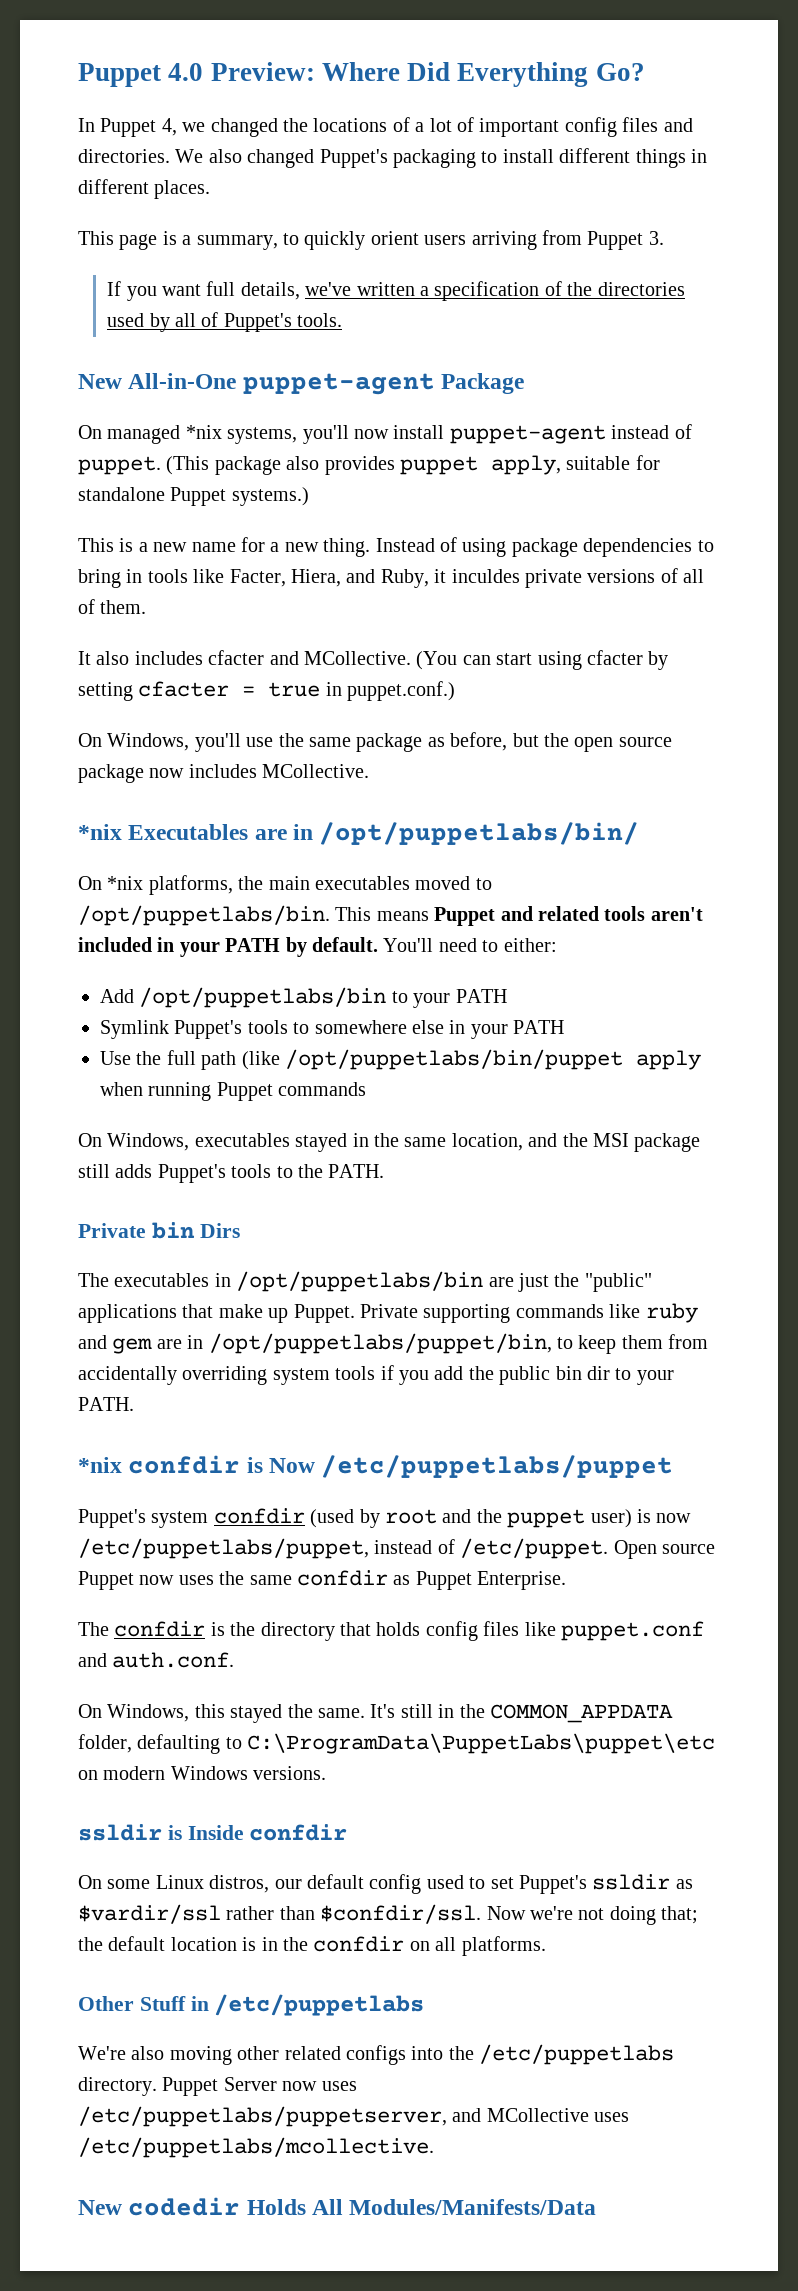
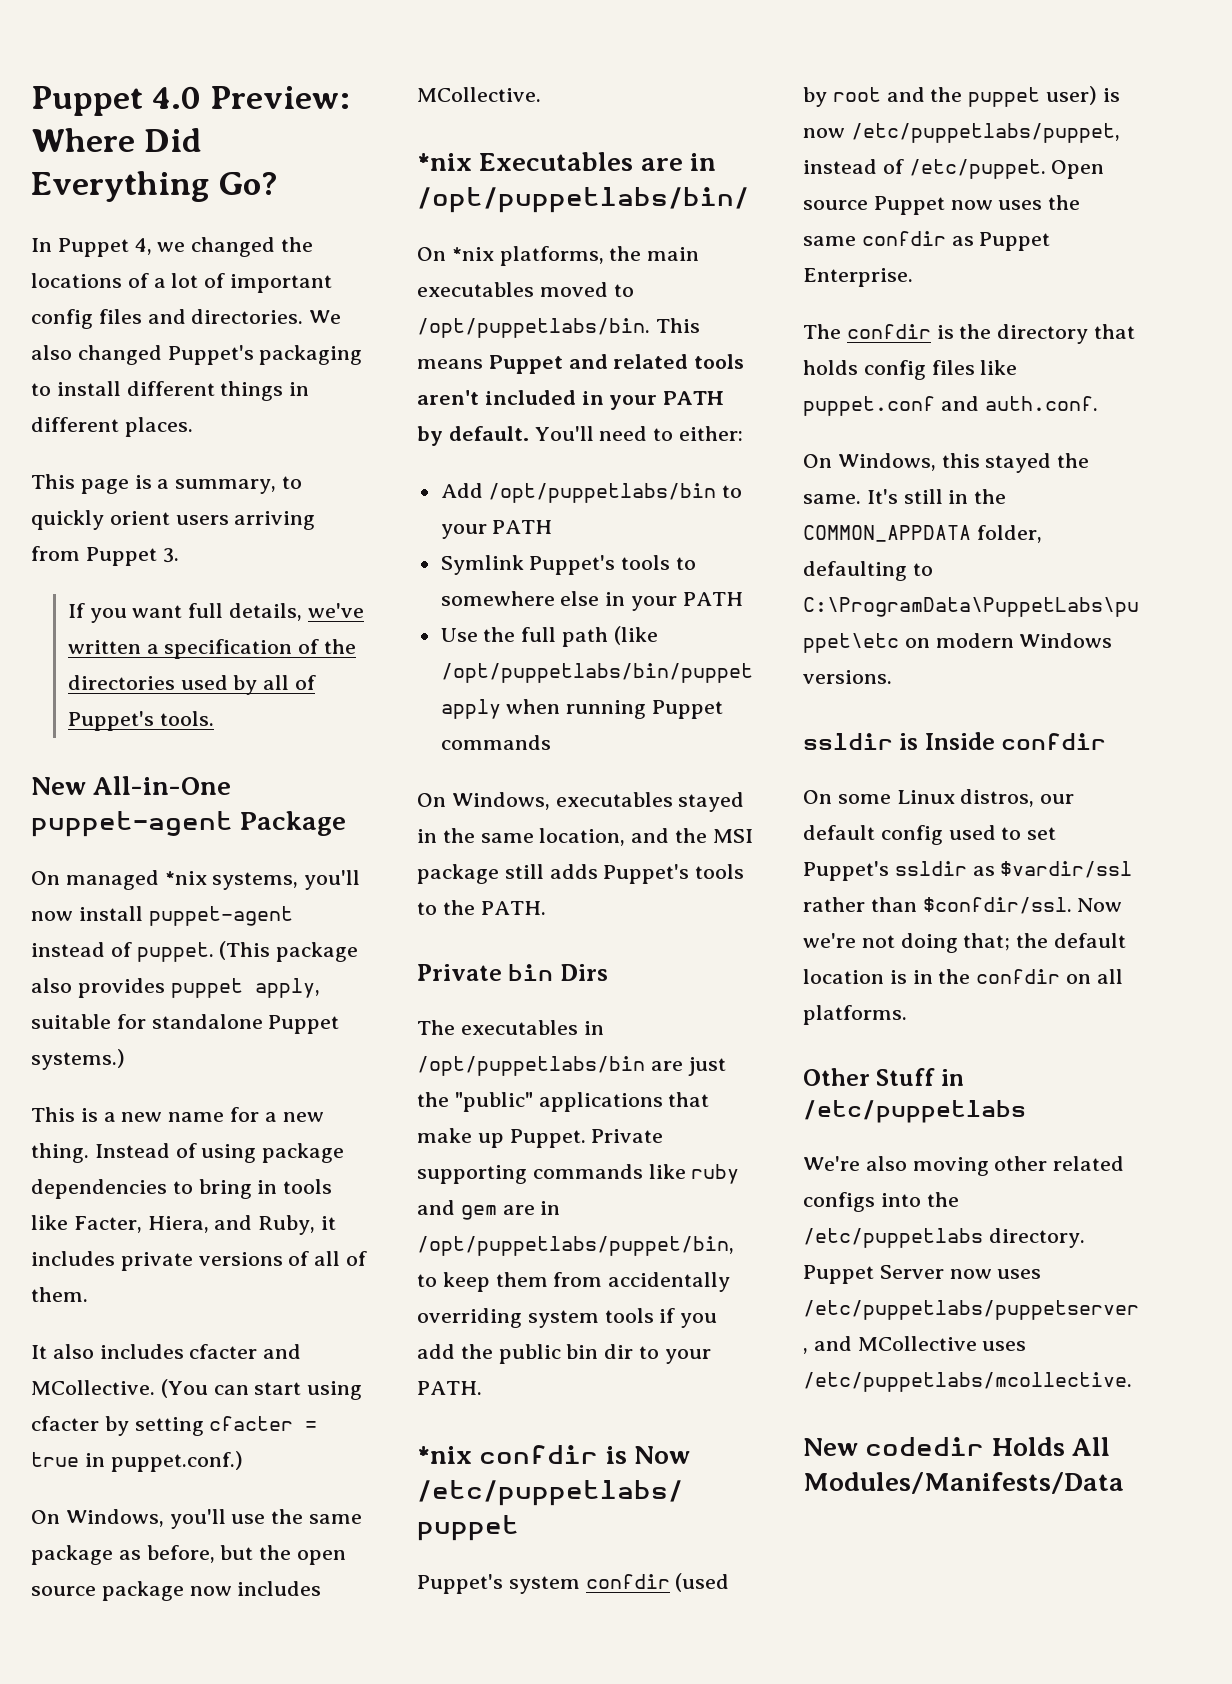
[451,569,520,583] inculdes -> [31,1251,115,1266] includes

